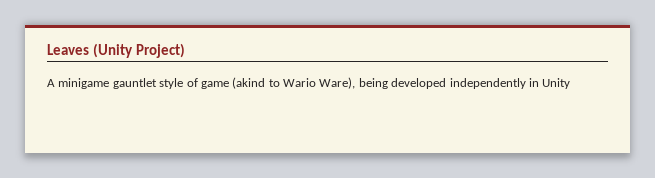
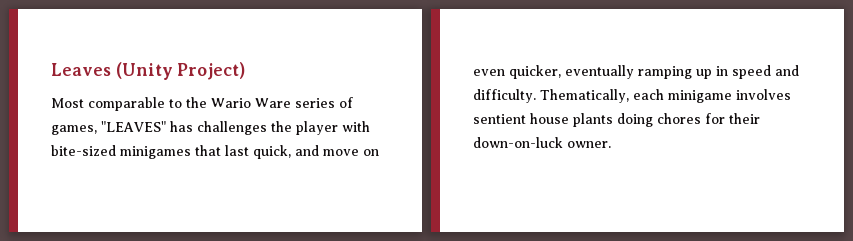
[47,77,571,89] A minigame gauntlet style of game (akind to Wario Ware), being developed independently in Unity -> [51,97,353,111] [51,121,370,135] [51,145,379,159] [473,65,799,79] [473,89,791,103] [473,113,760,127] [473,137,611,148] Most comparable to the Wario Ware series of games, "LEAVES" has challenges the player with bite-sized minigames that last quick, and move on even quicker, eventually ramping up in speed and difficulty. Thematically, each minigame involves sentient house plants doing chores for their down-on-luck owner.

